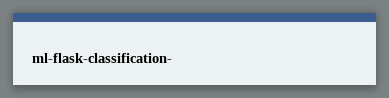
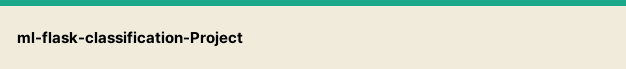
[32,53,172,63] ml-flask-classification- -> [17,31,243,47] ml-flask-classification-Project

